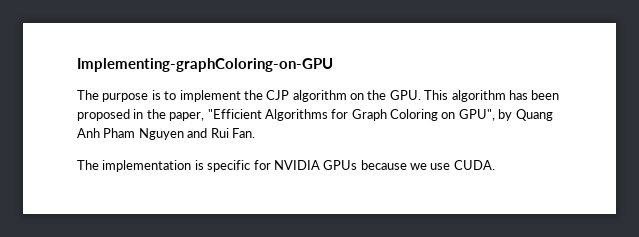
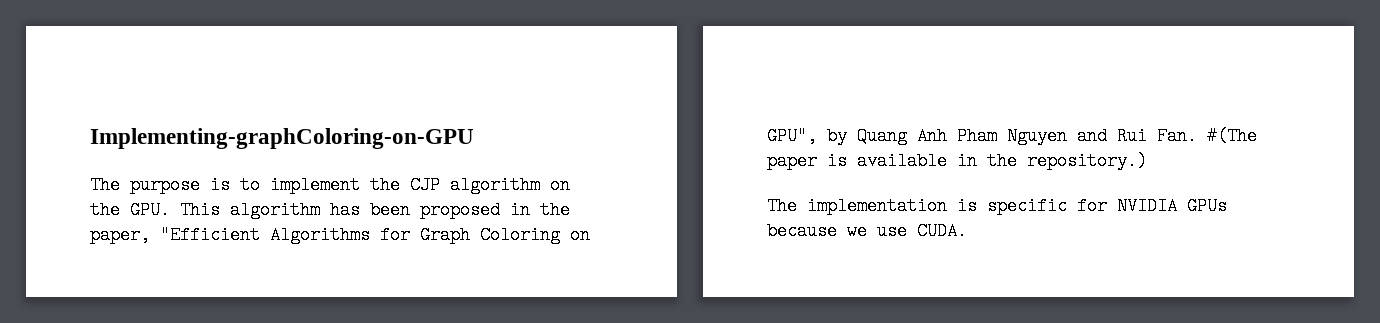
(255, 133) none -> [1207,127,1257,145] [767,152,1147,170] #(The paper is available in the repository.)

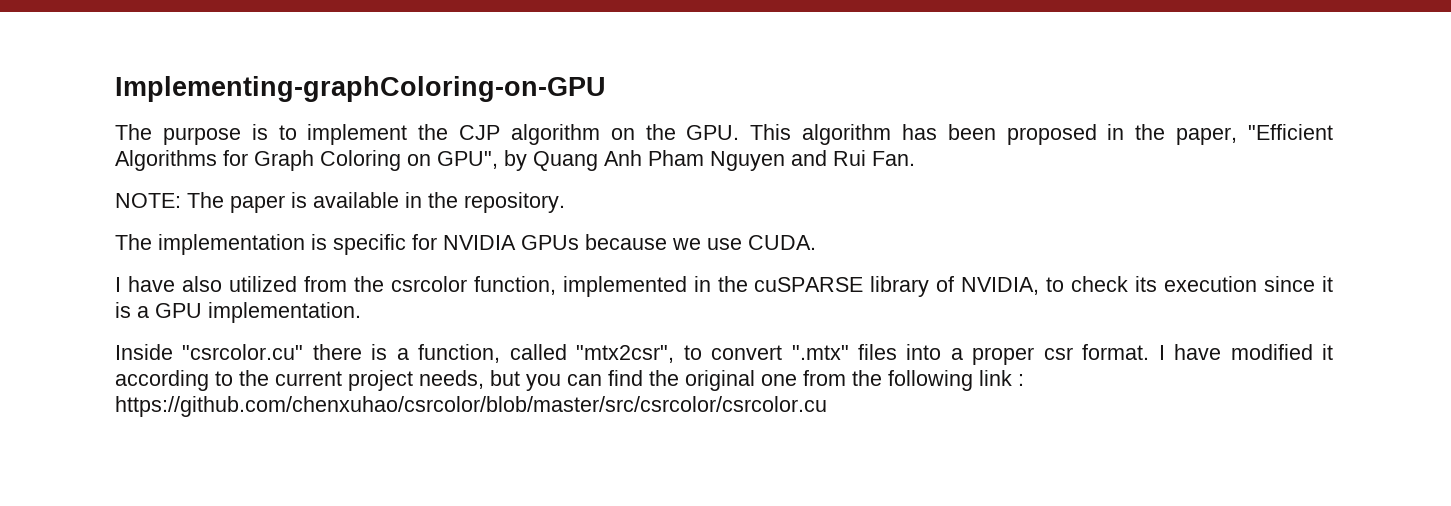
[1207,127,1257,145] #(The -> [115,192,224,208] // NOTE: The
[1027,152,1147,170] repository.) -> [464,192,565,213] repository.
(967, 231) none -> [115,276,1334,297] [115,302,361,323] [115,344,1334,365] [115,370,1024,391] [115,396,827,417] // I have also utilized from the csrcolor function, implemented in the cuSPARSE library of NVIDIA, to check its execution since it is a GPU implementation. // Inside "csrcolor.cu" there is a function, called "mtx2csr", to convert ".mtx" files into a proper csr format. I have modified it according to the current project needs, but you can find the original one from the following link : https://github.com/chenxuhao/csrcolor/blob/master/src/csrcolor/csrcolor.cu

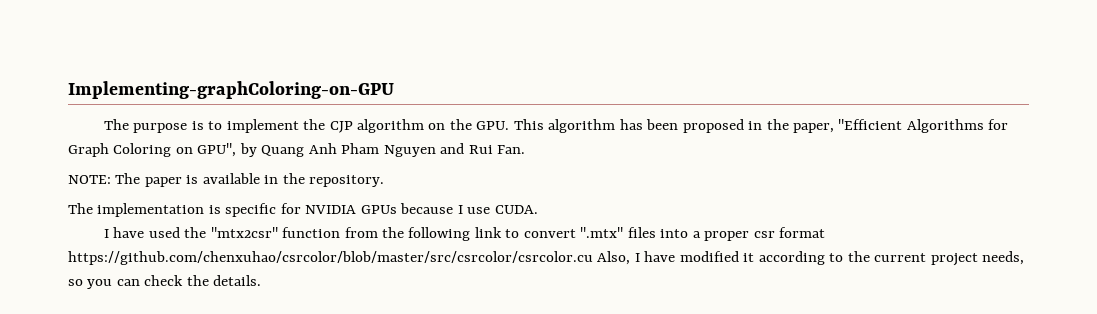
[672,238,701,250] we -> [457,205,463,214] I
[181,276,1334,297] [115,302,361,323] [115,344,675,363] also utilized from the csrcolor function, implemented in the cuSPARSE library of NVIDIA, to check its execution since it is a GPU implementation. // Inside "csrcolor.cu" there is a function, called "mtx2csr", -> [148,227,502,241] used the "mtx2csr" function from the following link
[1082,344,1150,360] format. -> [779,227,826,238] [68,251,631,265] format https://github.com/chenxuhao/csrcolor/blob/master/src/csrcolor/csrcolor.cu Also,
[490,370,520,386] but -> [68,279,83,286] so
[608,370,1024,391] [115,396,827,417] find the original one from the following link : https://github.com/chenxuhao/csrcolor/blob/master/src/csrcolor/csrcolor.cu -> [144,275,262,286] check the details.

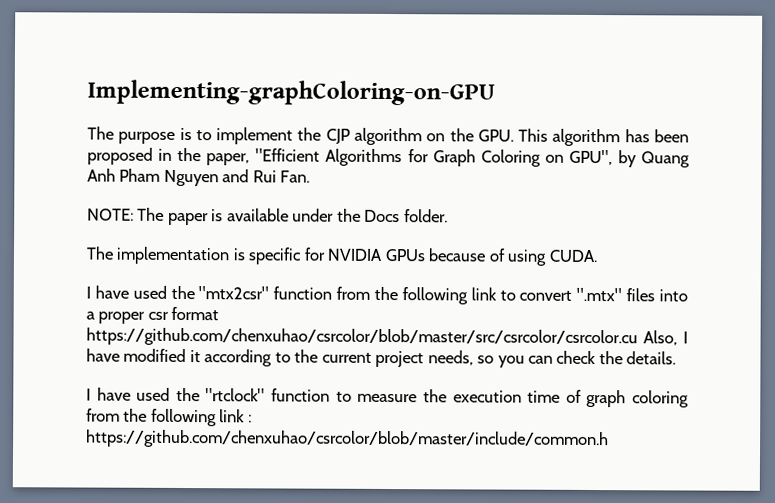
[264,173,385,187] in the repository. -> [292,208,448,223] under the Docs folder.
[457,205,491,214] I use -> [488,248,548,266] of using
(262, 280) none -> [86,387,690,408] [86,408,252,427] [86,429,609,450] // I have used the "rtclock" function to measure the execution time of graph coloring from the following link : https://github.com/chenxuhao/csrcolor/blob/master/include/common.h

